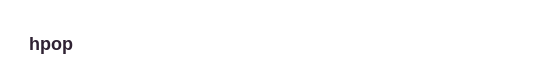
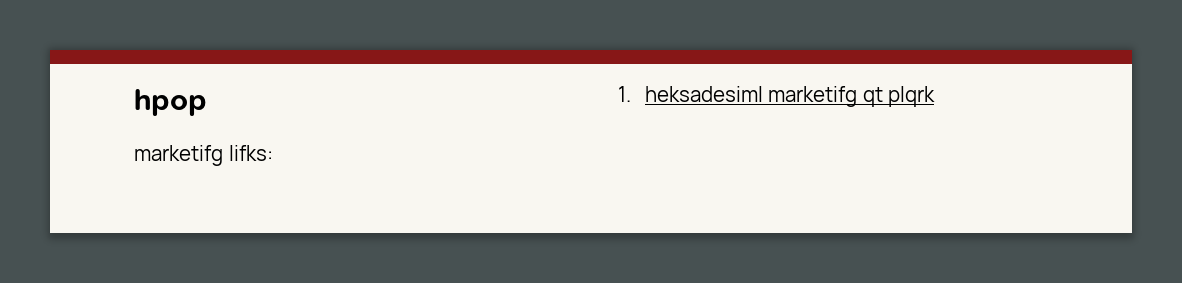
(73, 45) none -> [134,145,273,166] [618,86,936,107] // marketifg lifks: // 1. heksadesiml marketifg qt plqrk

